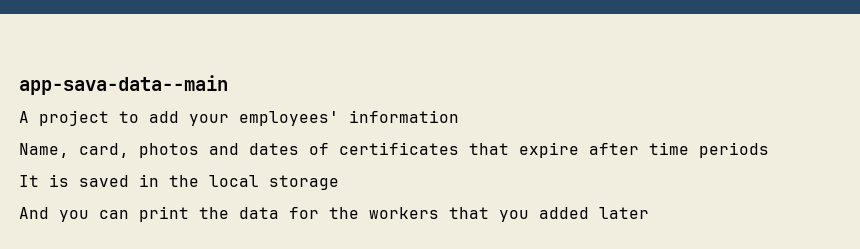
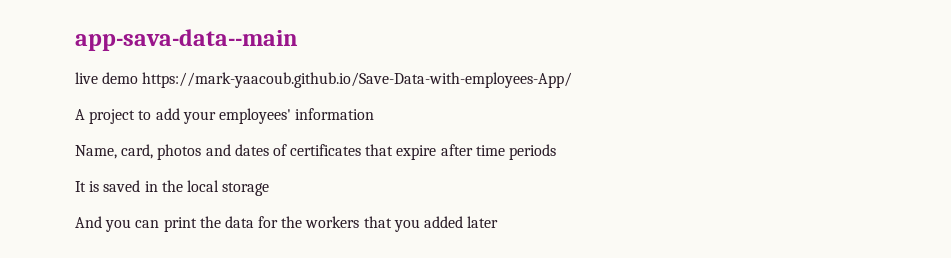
(228, 85) none -> [75,72,573,88] // live demo https://mark-yaacoub.github.io/Save-Data-with-employees-App/

